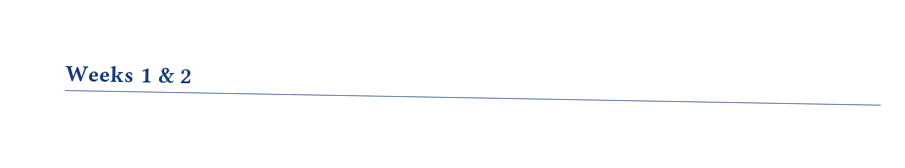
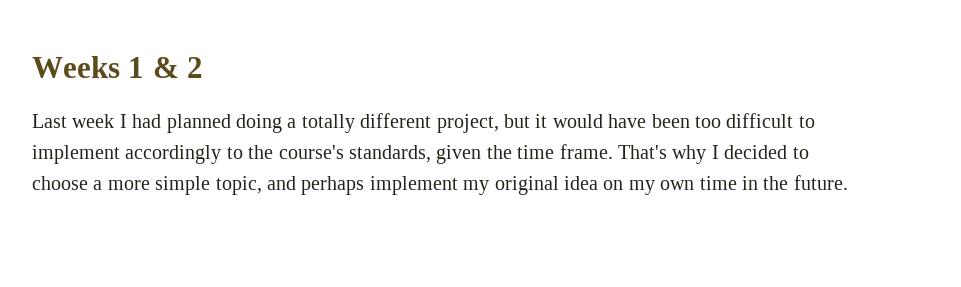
(194, 76) none -> [32,113,815,133] [32,144,809,164] [32,175,848,195] // Last week I had planned doing a totally different project, but it would have been too difficult to implement accordingly to the course's standards, given the time frame. That's why I decided to choose a more simple topic, and perhaps implement my original idea on my own time in the future.

